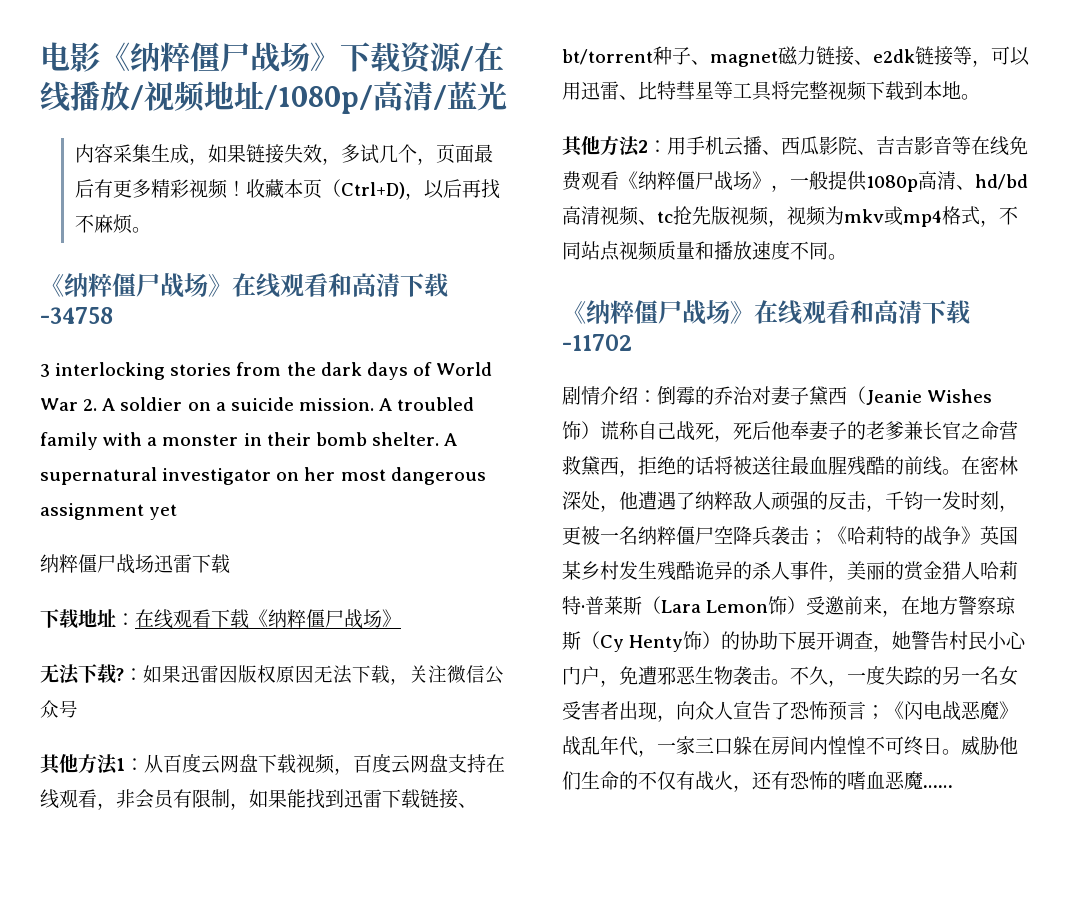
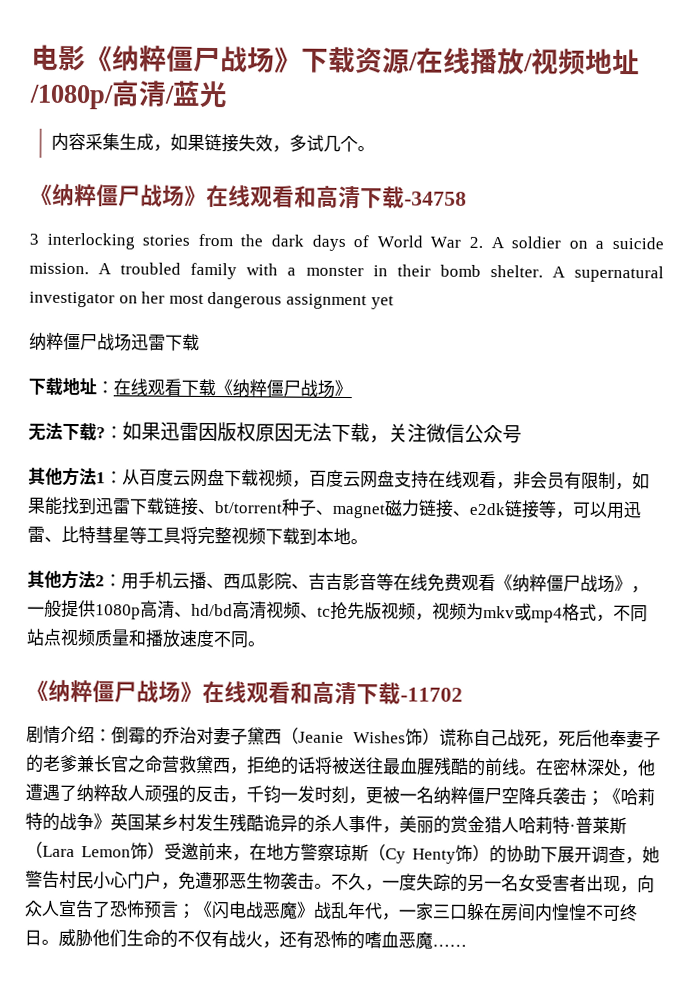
[416,144,493,165] [74,179,500,200] [74,214,132,234] ，页面最后有更多精彩视频！收藏本页（Ctrl+D)，以后再找不麻烦 -> (358, 144) none

